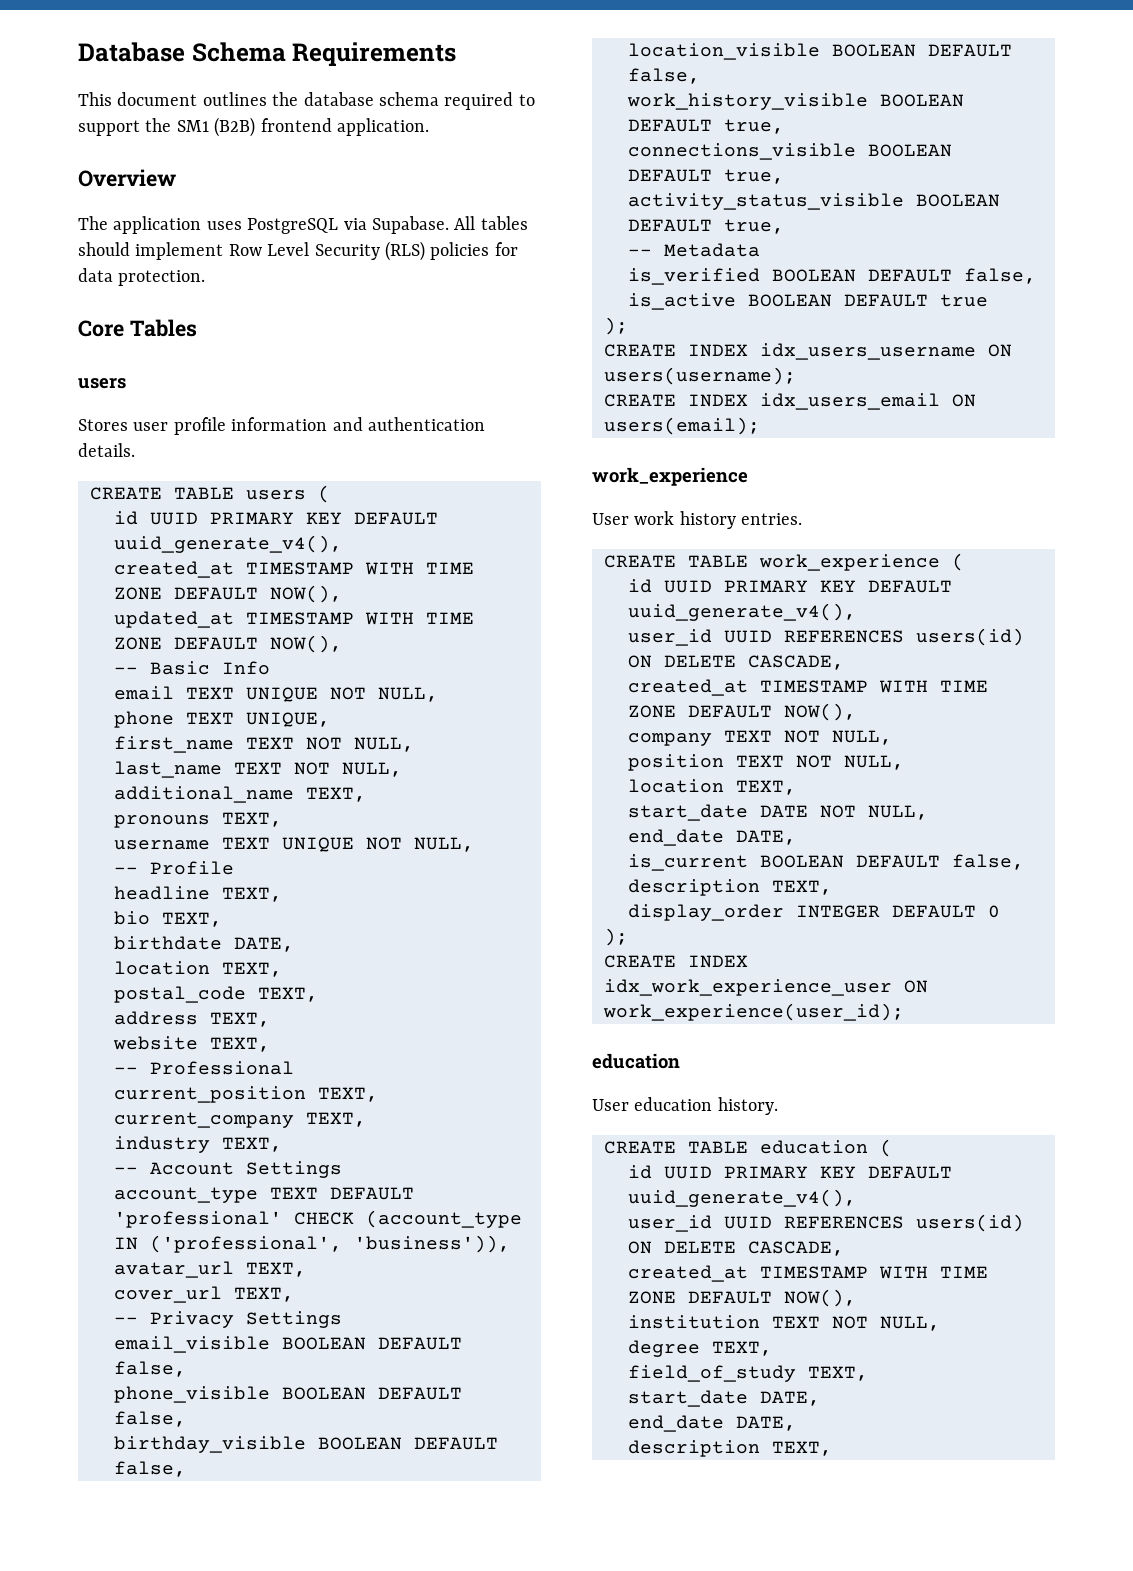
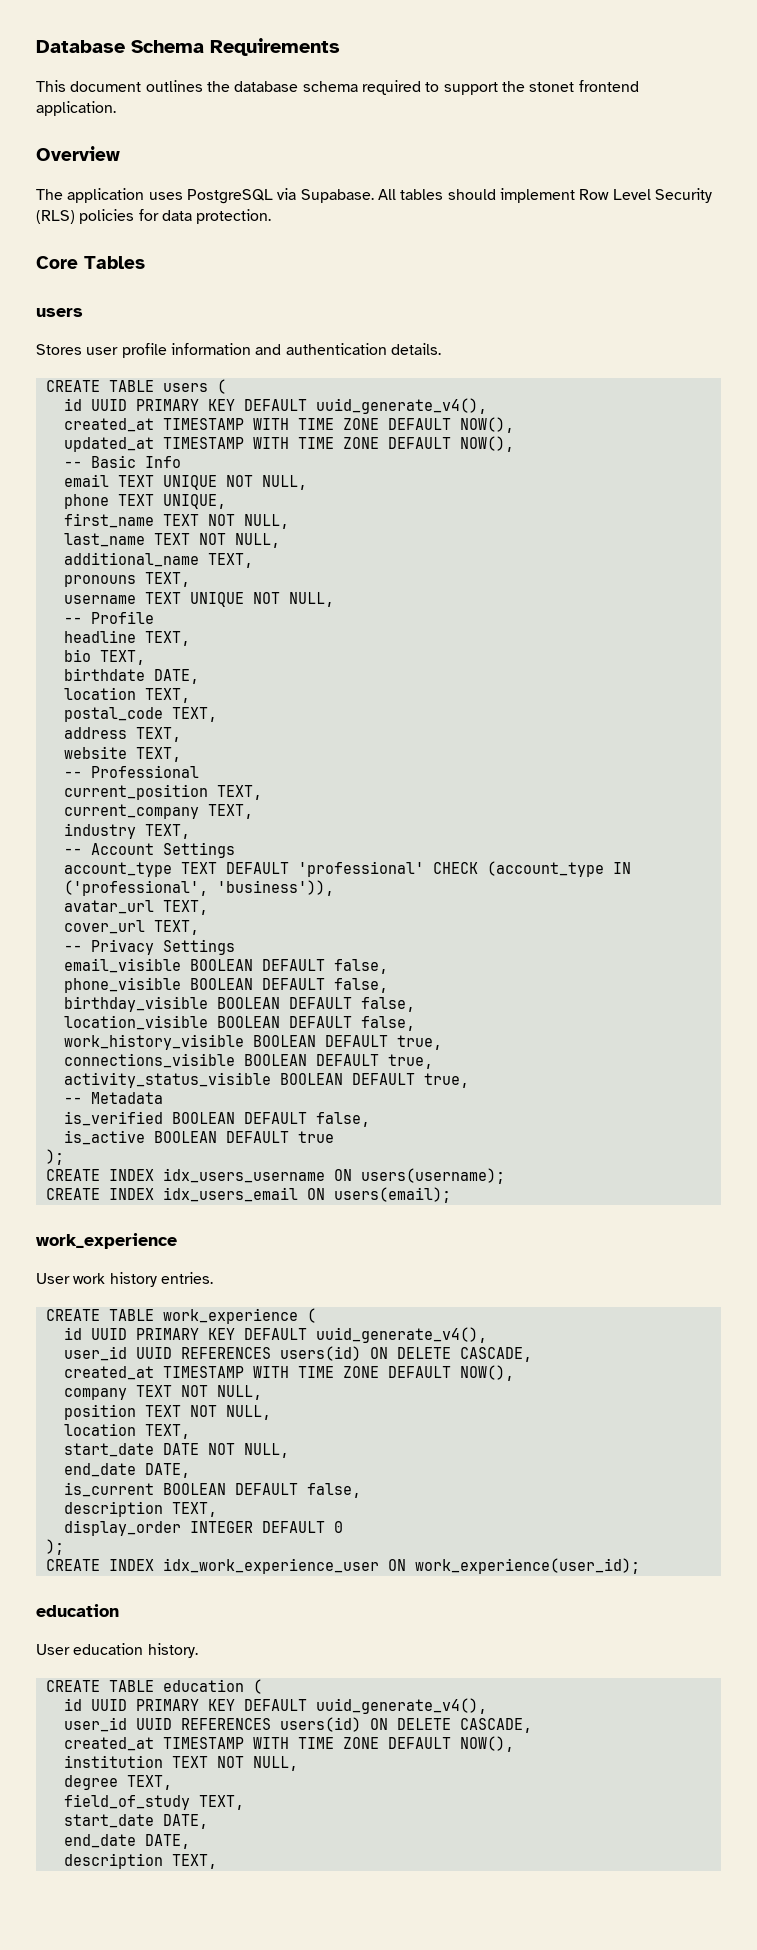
[176,117,256,137] SM1 (B2B) -> [529,82,575,92] stonet

